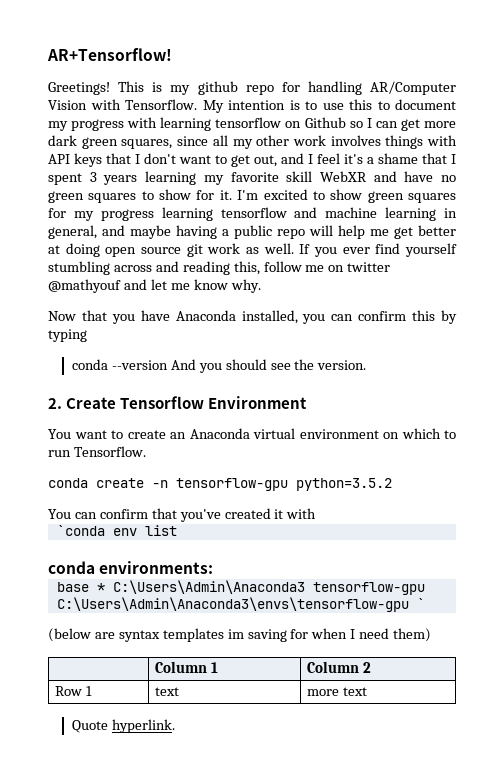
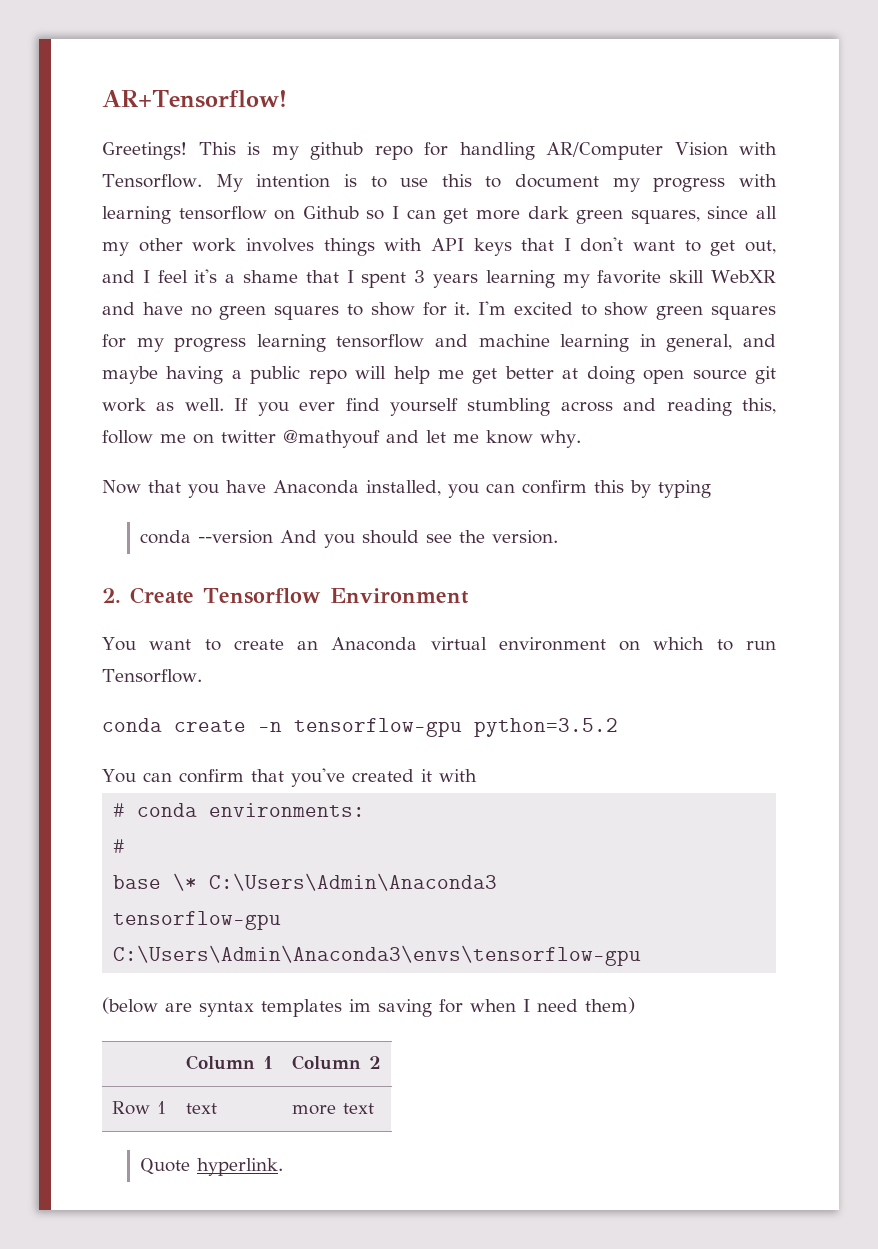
[56,525,177,536] `conda env list // -> [113,803,126,817] #
(214, 567) none -> [113,839,126,853] // #
[96,583,105,592] * -> [173,873,198,891] \*
(305, 587) none -> (498, 882) //
[416,598,425,609] ` -> (642, 955) none

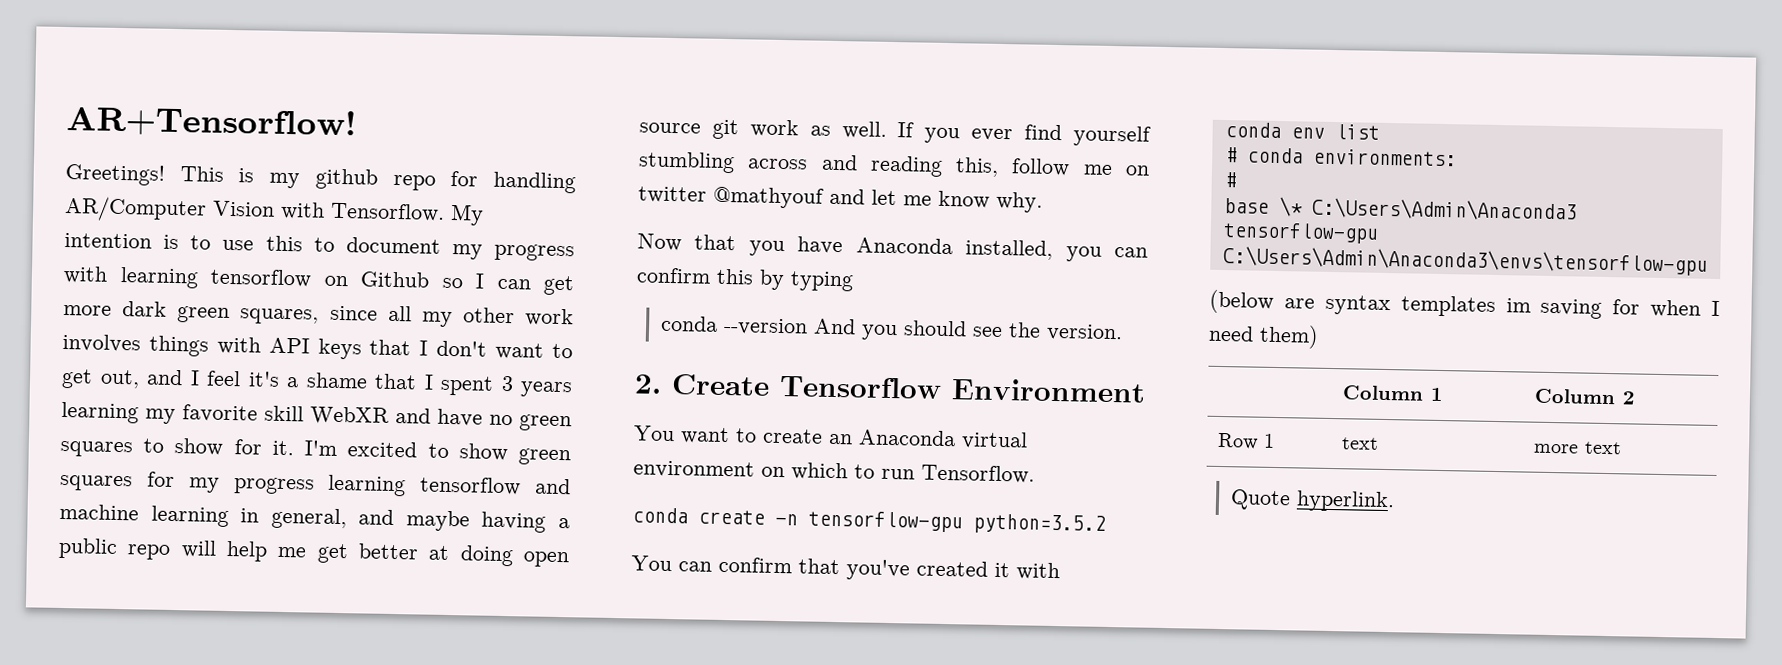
(477, 775) none -> [1224,122,1380,140] // conda env list

